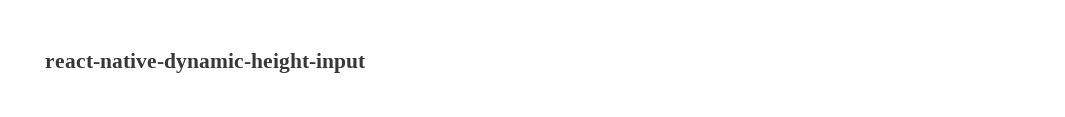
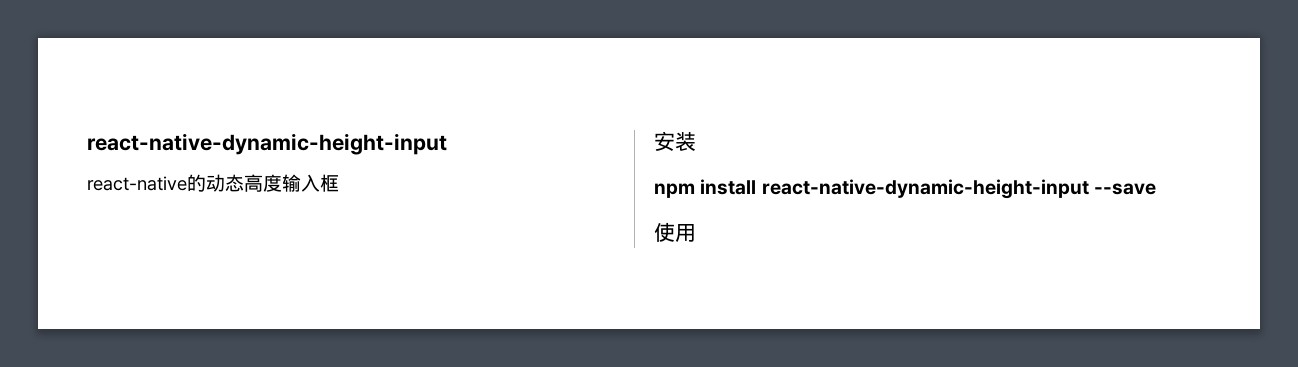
[45,53,366,73] react-native-dynamic-height-input -> [87,133,447,155] [87,174,339,192] [654,131,696,151] [654,179,1156,199] [654,222,696,242] react-native-dynamic-height-input // react-native的动态高度输入框 // 安装 // npm install react-native-dynamic-height-input --save // 使用

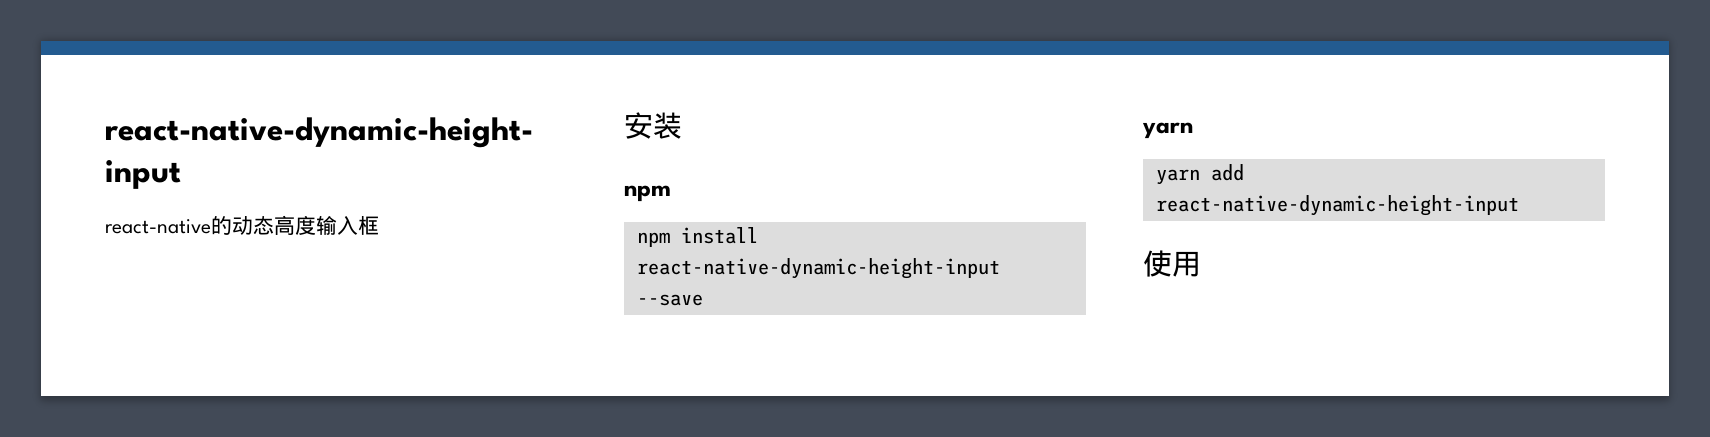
(695, 190) none -> [636,232,670,247] // npm
(1156, 189) none -> [1142,122,1193,139] [1155,164,1244,185] [1155,195,1519,216] // yarn // yarn add react-native-dynamic-height-input

